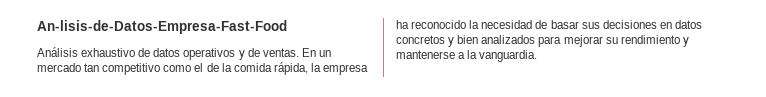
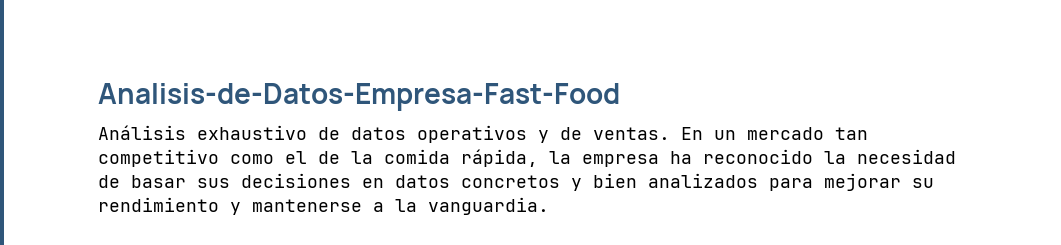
[37,20,287,34] An-lisis-de-Datos-Empresa-Fast-Food -> [98,83,620,111] Analisis-de-Datos-Empresa-Fast-Food

